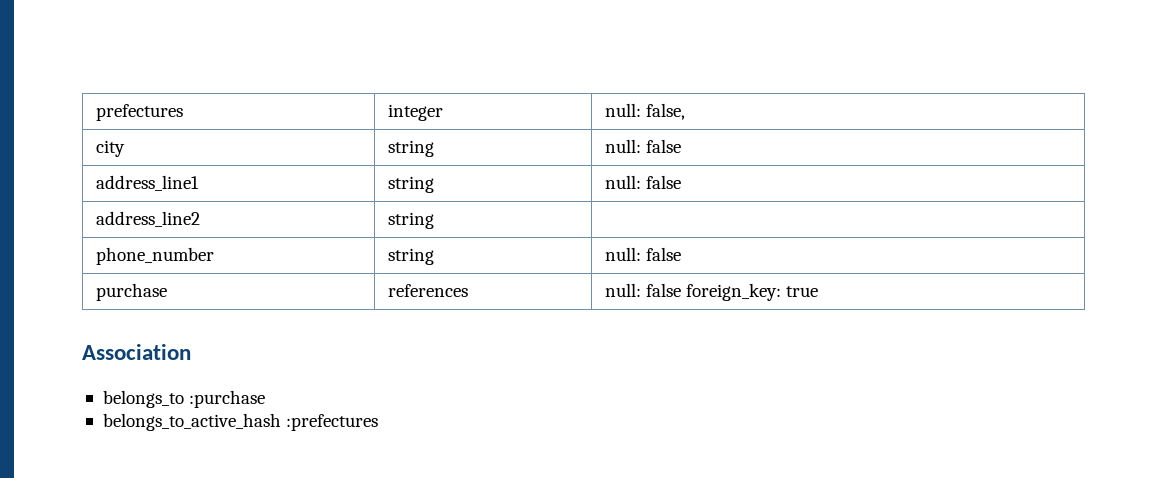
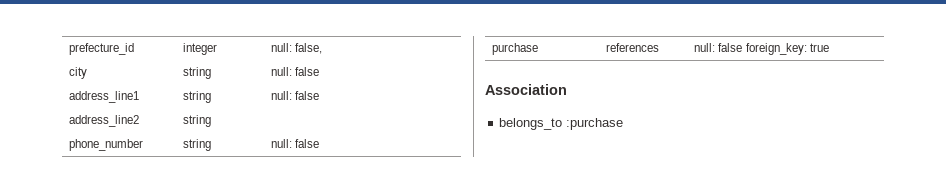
[95,104,183,121] prefectures -> [69,43,135,55] prefecture_id
[102,413,379,431] // belongs_to_active_hash :prefectures -> (624, 124) none

